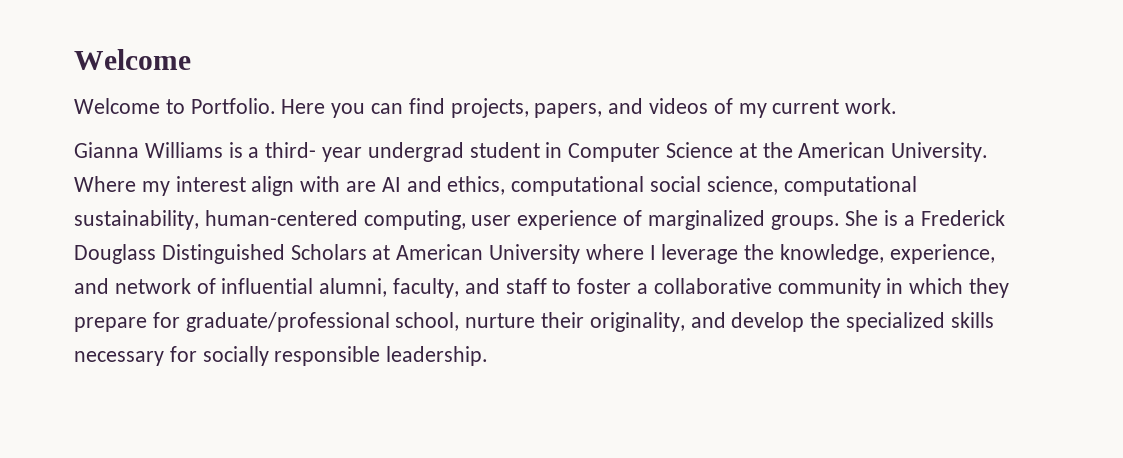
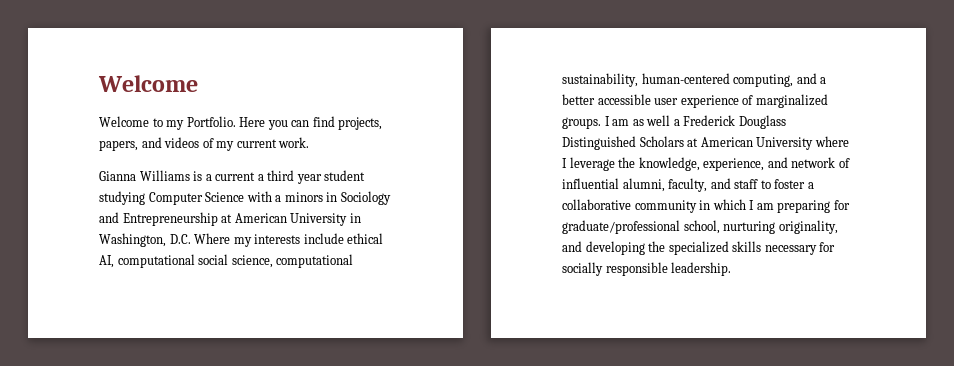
(185, 106) none -> [166,120,185,130] my
[265,142,989,162] [74,176,506,196] third- year undergrad student in Computer Science at the American University. Where my interest align with are AI and ethics, -> [215,170,366,184] [99,191,391,205] [99,212,361,226] [99,233,384,247] [99,255,114,268] current a third year student studying Computer Science with a minors in Sociology and Entrepreneurship at American University in Washington, D.C. Where my interests include ethical AI,
(466, 220) none -> [796,73,827,84] [562,94,651,105] and a better accessible
[845,210,899,226] She is -> [604,115,671,126] I am as well
[969,278,1010,298] [74,317,147,332] they prepare -> [749,200,831,213] I am preparing
[465,312,585,328] nurture their -> [723,221,776,234] nurturing
[731,312,805,332] develop -> [585,241,645,255] developing

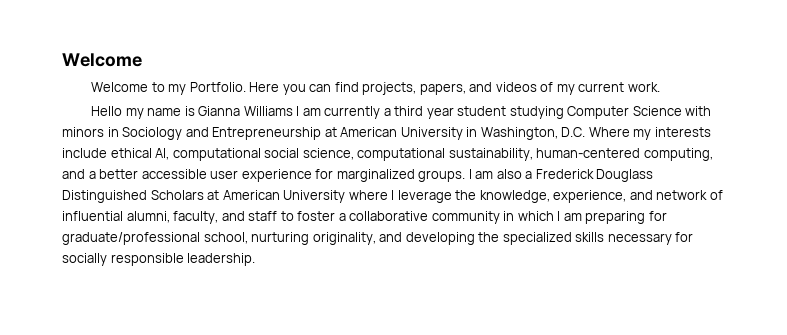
[99,170,256,181] Gianna Williams is a current -> [91,106,381,119] Hello my name is Gianna Williams I am currently
[275,195,282,202] a -> (712, 111) none
[742,95,754,105] of -> [315,169,334,179] for
[632,115,671,126] as well -> [496,169,522,179] also

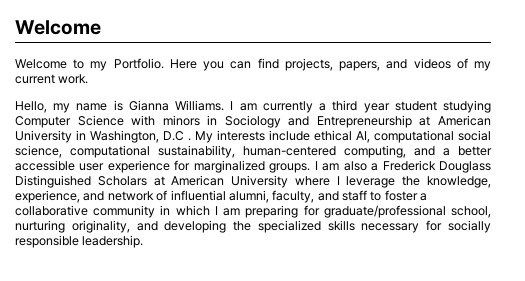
[91,106,123,116] Hello -> [15,101,47,113] Hello,
[243,106,293,116] Williams -> [175,100,225,111] Williams.
[561,127,652,140] D.C. Where my -> [163,131,213,143] D.C . My

